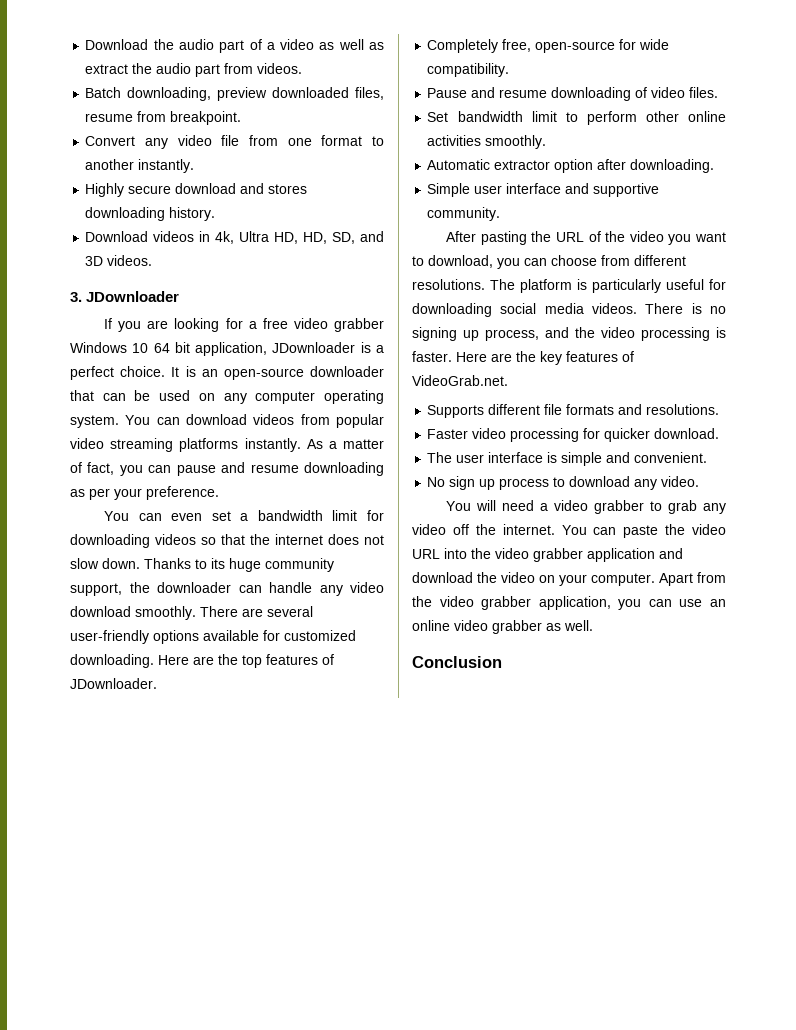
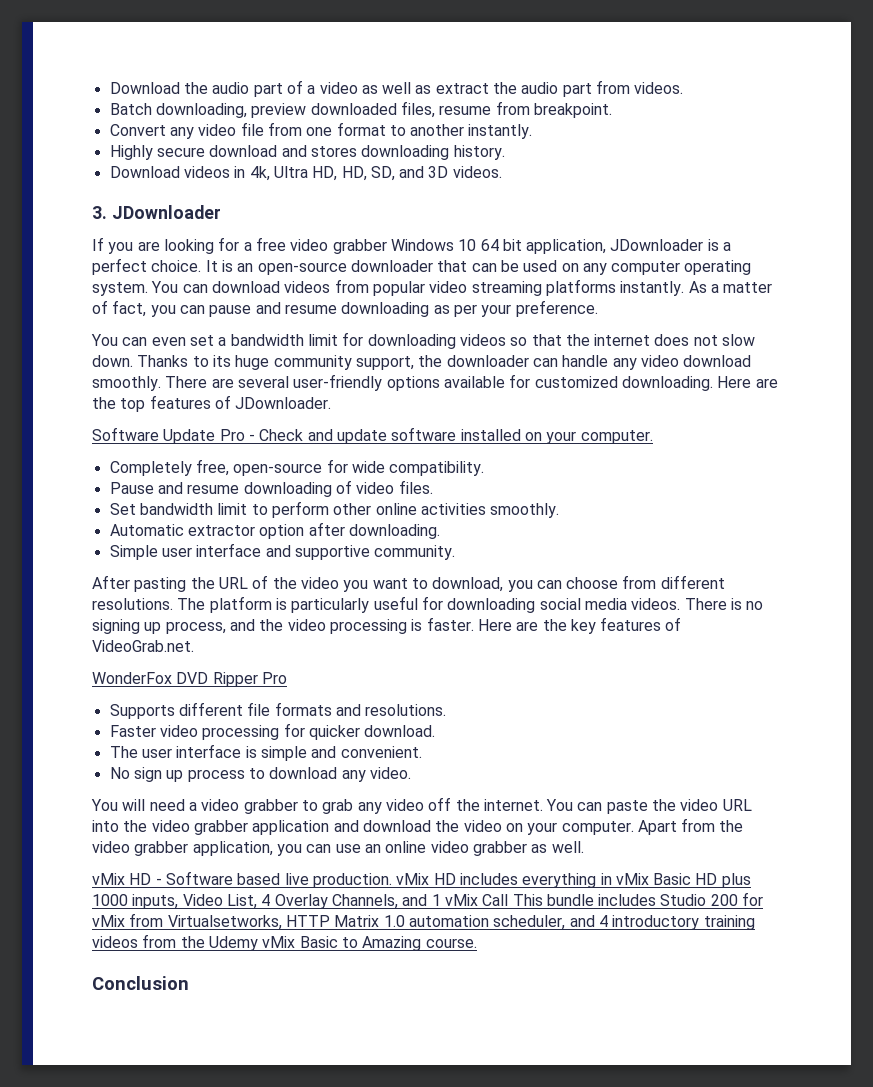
(157, 683) none -> [92,427,653,444] // Software Update Pro - Check and update software installed on your computer.
(508, 380) none -> [92,672,287,687] // WonderFox DVD Ripper Pro
(593, 625) none -> [92,871,751,888] [92,892,764,909] [92,913,755,930] [92,934,477,951] // vMix HD - Software based live production. vMix HD includes everything in vMix Basic HD plus 1000 inputs, Video List, 4 Overlay Channels, and 1 vMix Call This bundle includes Studio 200 for vMix from Virtualsetworks, HTTP Matrix 1.0 automation scheduler, and 4 introductory training videos from the Udemy vMix Basic to Amazing course.

